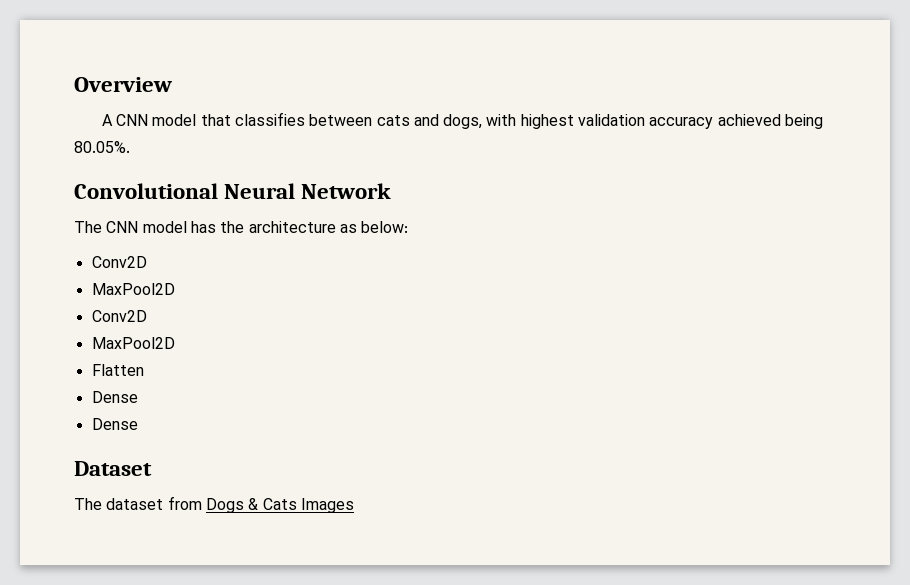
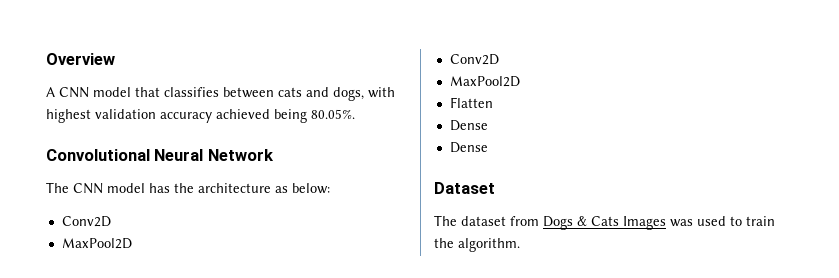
(354, 505) none -> [670,216,775,227] [434,238,520,252] was used to train the algorithm.

